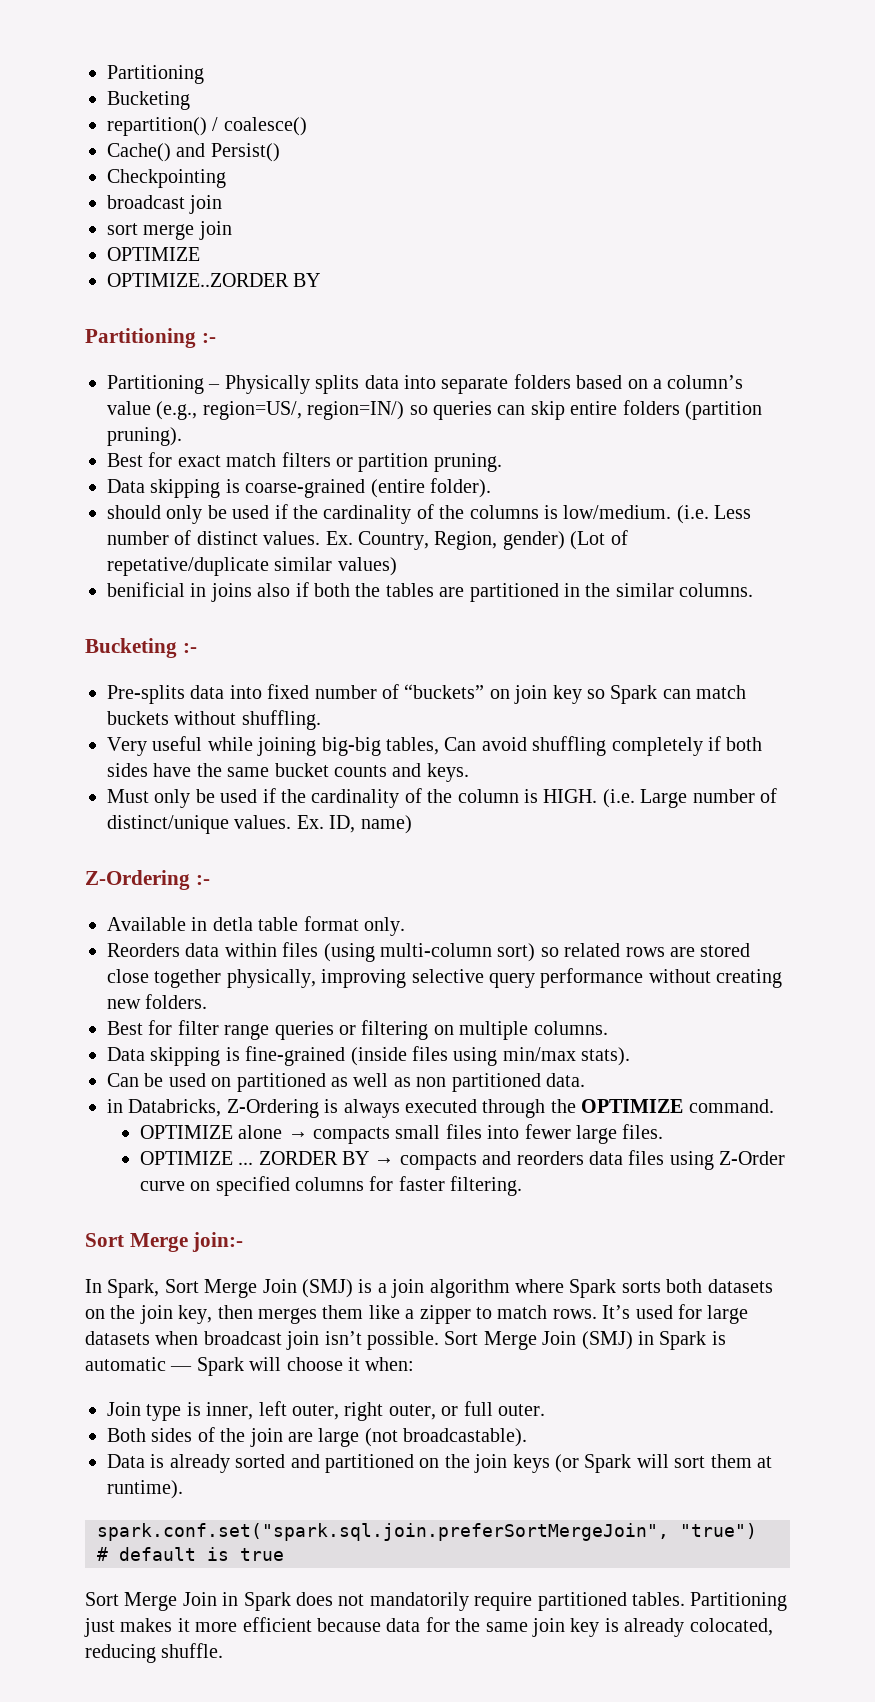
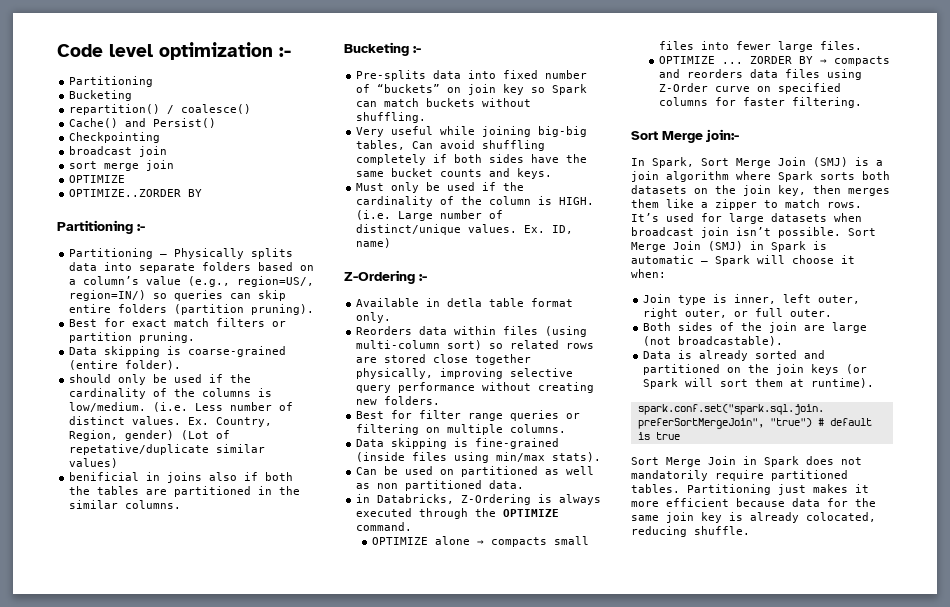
(107, 74) none -> [57,42,291,60] Code level optimization :- //

